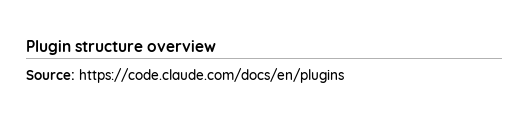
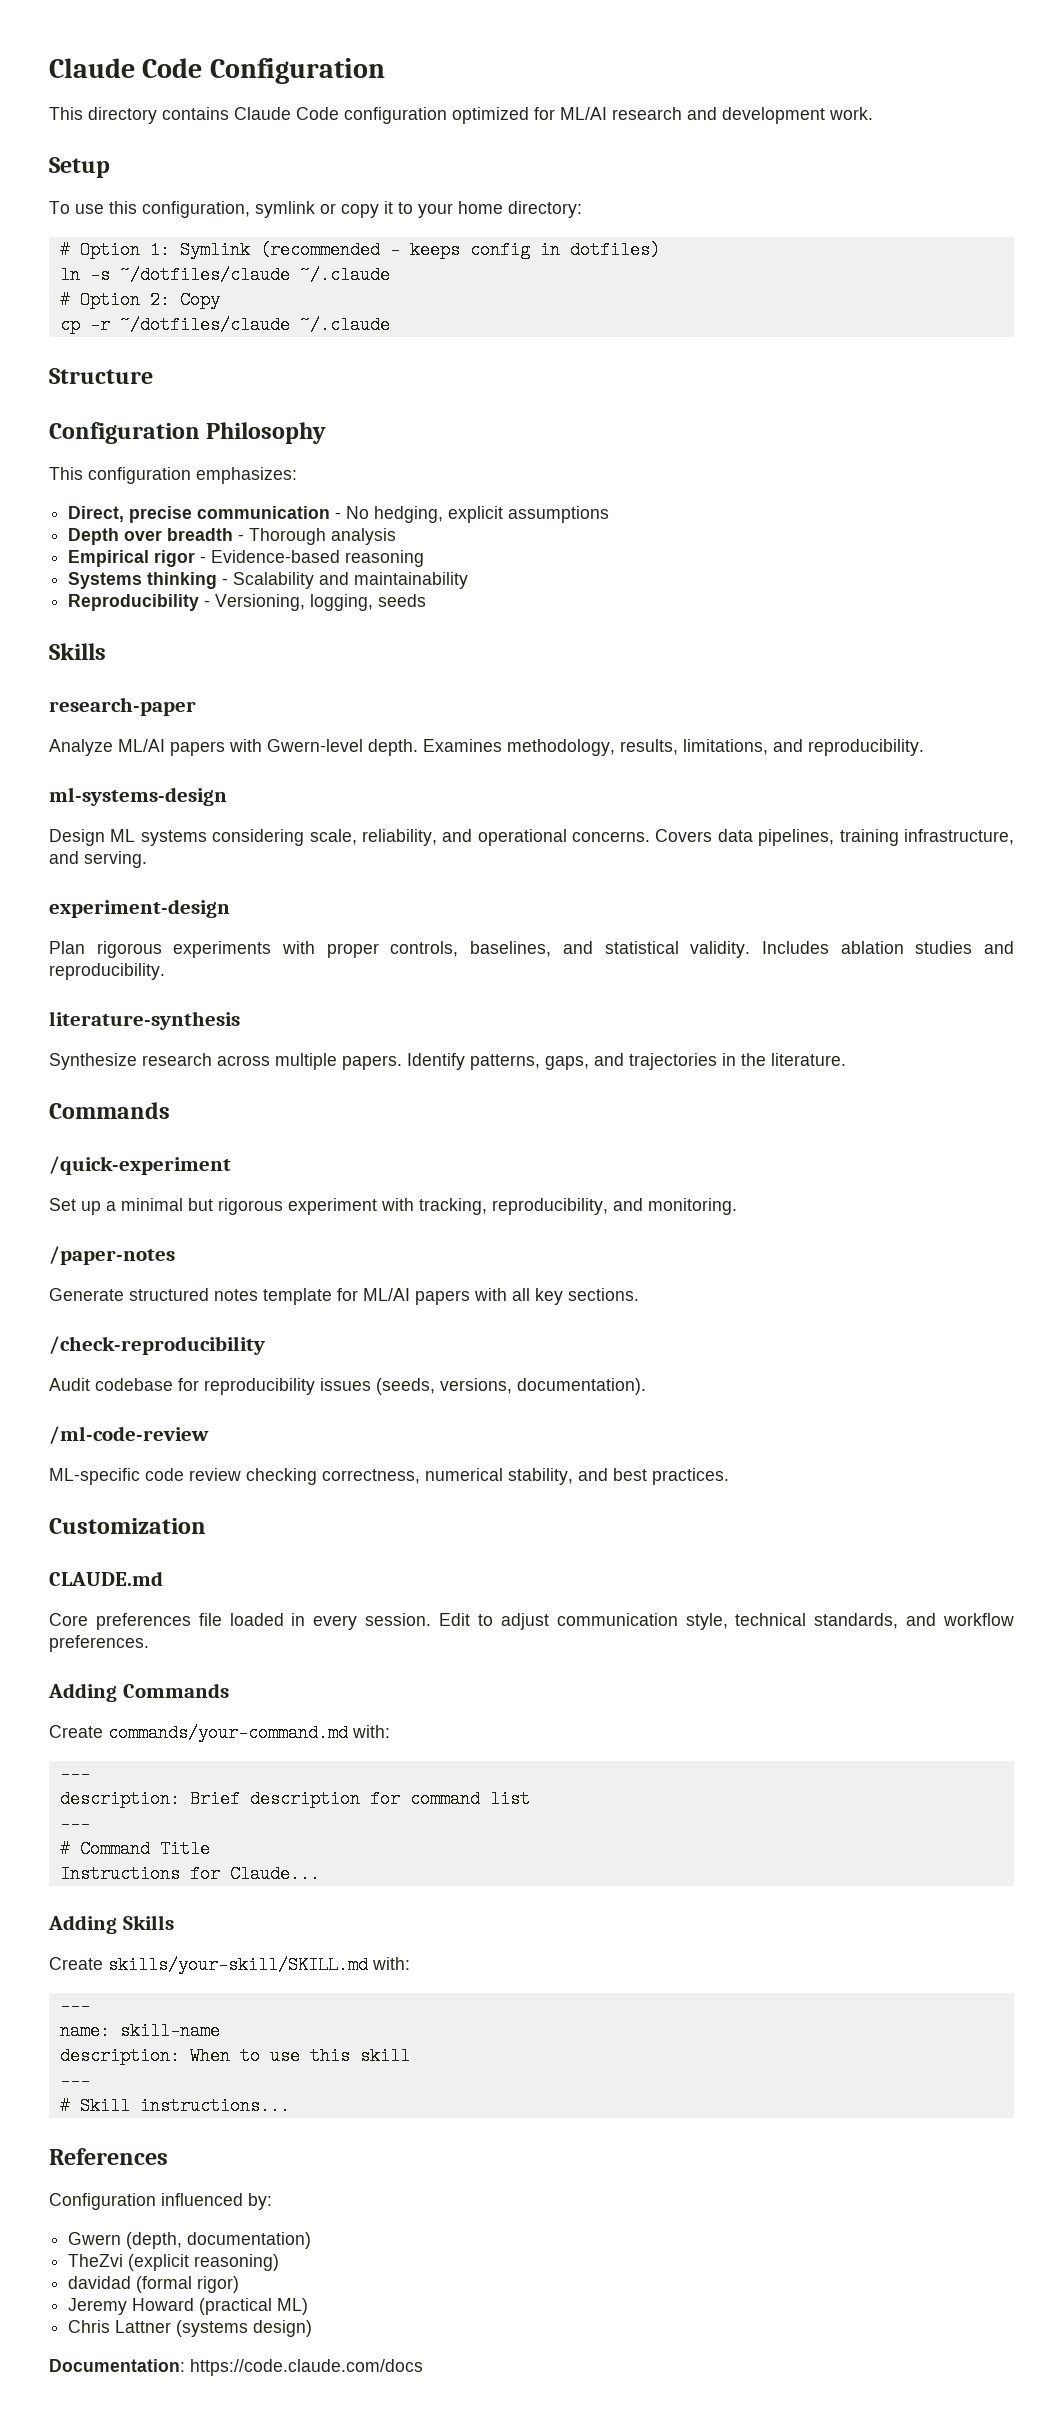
[26,40,217,55] [26,68,344,83] Plugin structure overview // Source: https://code.claude.com/docs/en/plugins -> [49,58,385,84] [49,107,873,124] [49,157,110,178] [49,201,582,218] [59,241,660,259] [59,266,390,284] [59,291,220,309] [59,316,390,334] [49,368,153,384] [49,422,327,444] [49,467,297,484] [68,506,610,523] [68,528,397,545] [68,550,425,567] [68,572,469,589] [68,594,427,611] [49,643,106,660] [49,697,196,716] [49,739,924,756] [49,787,227,806] [49,829,1014,846] [49,851,147,868] [49,899,230,918] [49,941,1015,958] [49,963,165,980] [49,1011,240,1030] [49,1053,846,1070] [49,1102,170,1119] [49,1156,231,1175] [49,1198,737,1215] [49,1246,175,1265] [49,1288,639,1305] [49,1336,265,1355] [49,1378,646,1395] [49,1426,209,1444] [49,1468,729,1485] [49,1518,206,1534] [49,1571,163,1586] [49,1613,1015,1630] [49,1635,149,1652] [48,1683,229,1702] [49,1724,390,1742] [59,1765,90,1783] [59,1790,530,1808] [59,1815,90,1833] [59,1840,210,1858] [59,1865,320,1883] [48,1915,174,1934] [49,1956,410,1974] [59,1997,90,2015] [59,2022,220,2040] [59,2047,410,2065] [59,2072,90,2090] [59,2097,290,2115] [49,2148,168,2165] [49,2193,272,2210] [68,2232,312,2249] [68,2254,280,2271] [68,2276,240,2293] [68,2298,309,2315] [68,2320,313,2337] [49,2359,423,2376] Claude Code Configuration // This directory contains Claude Code configuration optimized for ML/AI research and development work. // Setup // To use this configuration, symlink or copy it to your home directory: // # Option 1: Symlink (recommended - keeps config in dotfiles) // ln -s ~/dotfiles/claude ~/.claude // # Option 2: Copy // cp -r ~/dotfiles/claude ~/.claude // Structure // Configuration Philosophy // This configuration emphasizes: // Direct, precise communication - No hedging, explicit assumptions // Depth over breadth - Thorough analysis // Empirical rigor - Evidence-based reasoning // Systems thinking - Scalability and maintainability // Reproducibility - Versioning, logging, seeds // Skills // research-paper // Analyze ML/AI papers with Gwern-level depth. Examines methodology, results, limitations, and reproducibility. // ml-systems-design // Design ML systems considering scale, reliability, and operational concerns. Covers data pipelines, training infrastructure, and serving. // experiment-design // Plan rigorous experiments with proper controls, baselines, and statistical validity. Includes ablation studies and reproducibility. // literature-synthesis // Synthesize research across multiple papers. Identify patterns, gaps, and trajectories in the literature. // Commands // /quick-experiment // Set up a minimal but rigorous experiment with tracking, reproducibility, and monitoring. // /paper-notes // Generate structured notes template for ML/AI papers with all key sections. // /check-reproducibility // Audit codebase for reproducibility issues (seeds, versions, documentation). // /ml-code-review // ML-specific code review checking correctness, numerical stability, and best practices. // Customization // CLAUDE.md // Core preferences file loaded in every session. Edit to adjust communication style, technical standards, and workflow preferences. // Adding Commands // Create commands/your-command.md with: // --- // description: Brief description for command list // --- // # Command Title // Instructions for Claude... // Adding Skills // Create skills/your-skill/SKILL.md with: // --- // name: skill-name // description: When to use this skill // --- // # Skill instructions... // References // Configuration influenced by: // Gwern (depth, documentation) // TheZvi (explicit reasoning) // davidad (formal rigor) // Jeremy Howard (practical ML) // Chris Lattner (systems design) // Documentation: https://code.claude.com/docs

